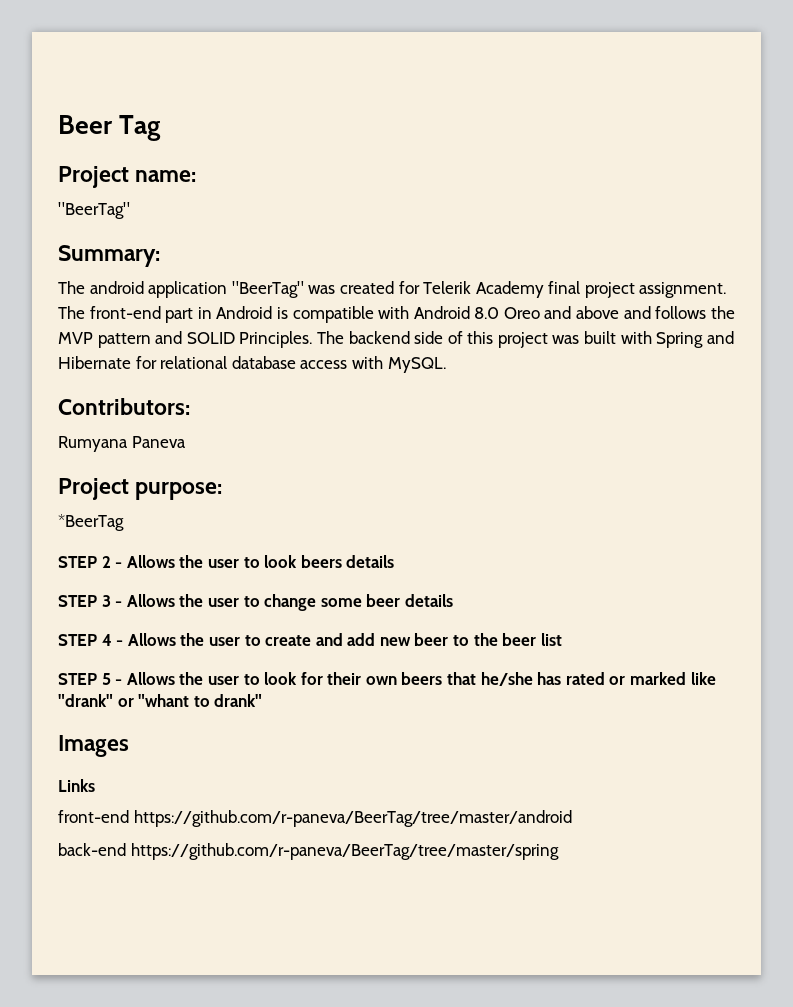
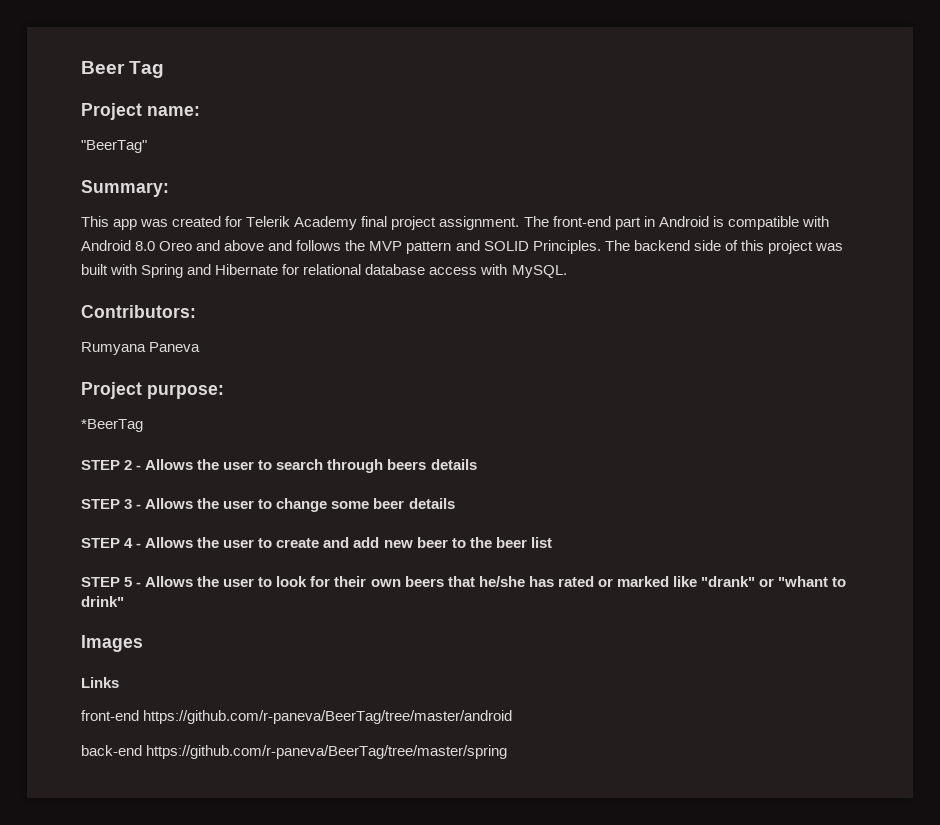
[58,281,304,298] The android application "BeerTag" -> [81,216,138,230] This app
[264,555,298,568] look -> [276,459,384,473] search through
[214,694,263,707] drank" -> [81,596,124,607] drink"

